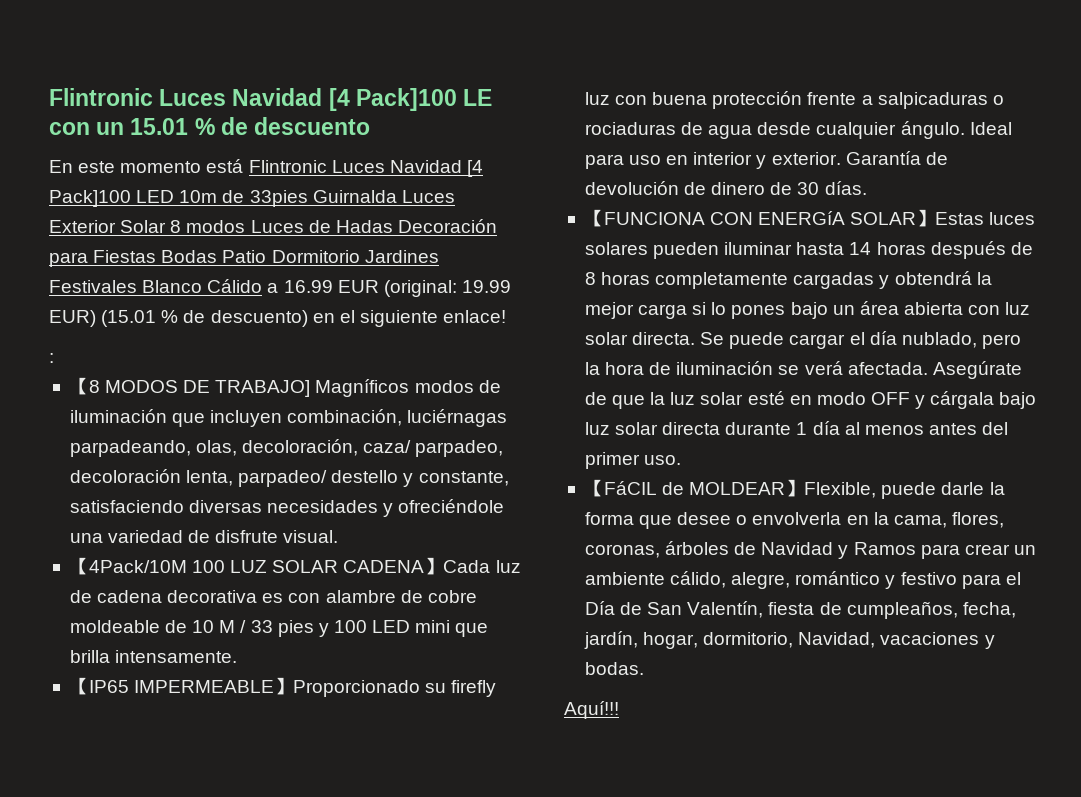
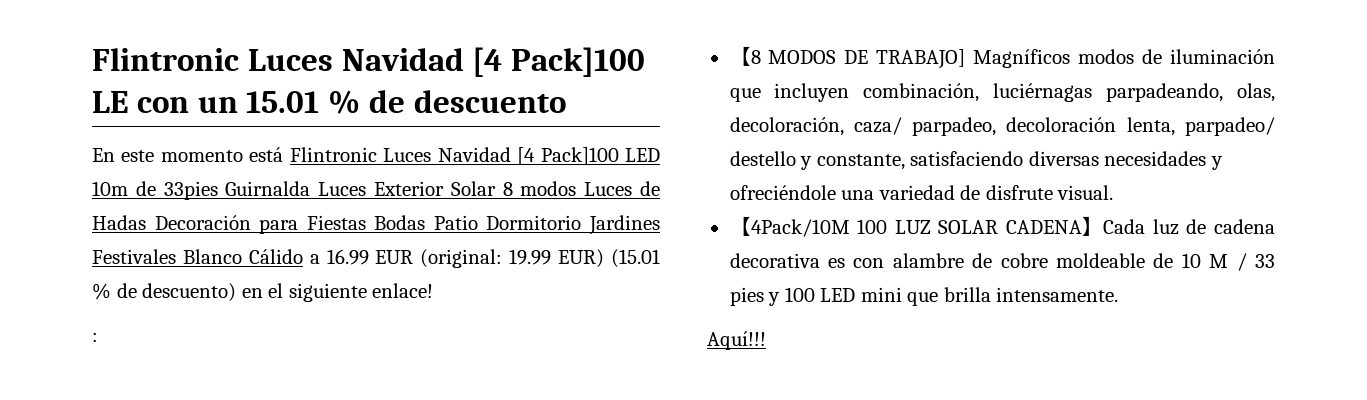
[69,677,497,697] [584,91,1004,109] [584,121,1012,139] [584,151,948,169] [584,181,867,195] [584,209,1036,227] [584,241,1033,259] [584,271,992,289] [584,301,1031,319] [584,331,1021,349] [584,361,1022,379] [584,391,1037,409] [584,421,1009,435] [584,452,682,469] [584,479,1005,499] [584,512,1004,529] [584,541,1036,559] [584,571,1021,589] [584,601,1016,619] [583,631,995,649] [584,662,644,675] // 【IP65 IMPERMEABLE】Proporcionado su firefly luz con buena protección frente a salpicaduras o rociaduras de agua desde cualquier ángulo. Ideal para uso en interior y exterior. Garantía de devolución de dinero de 30 días. // 【FUNCIONA CON ENERGíA SOLAR】Estas luces solares pueden iluminar hasta 14 horas después de 8 horas completamente cargadas y obtendrá la mejor carga si lo pones bajo un área abierta con luz solar directa. Se puede cargar el día nublado, pero la hora de iluminación se verá afectada. Asegúrate de que la luz solar esté en modo OFF y cárgala bajo luz solar directa durante 1 día al menos antes del primer uso. // 【FáCIL de MOLDEAR】Flexible, puede darle la forma que desee o envolverla en la cama, flores, coronas, árboles de Navidad y Ramos para crear un ambiente cálido, alegre, romántico y festivo para el Día de San Valentín, fiesta de cumpleaños, fecha, jardín, hogar, dormitorio, Navidad, vacaciones y bodas. -> (1119, 294) none

